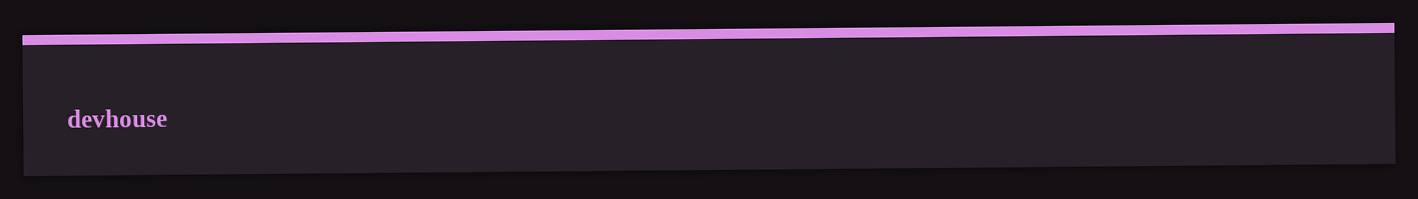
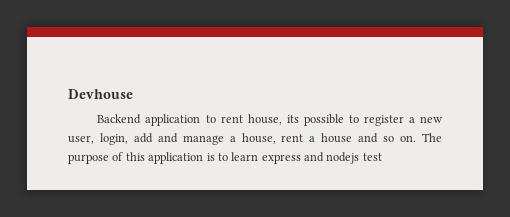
[67,108,168,128] devhouse -> [68,89,133,99] [97,114,444,126] [68,133,442,145] [68,152,382,164] Devhouse // Backend application to rent house, its possible to register a new user, login, add and manage a house, rent a house and so on. The purpose of this application is to learn express and nodejs test

